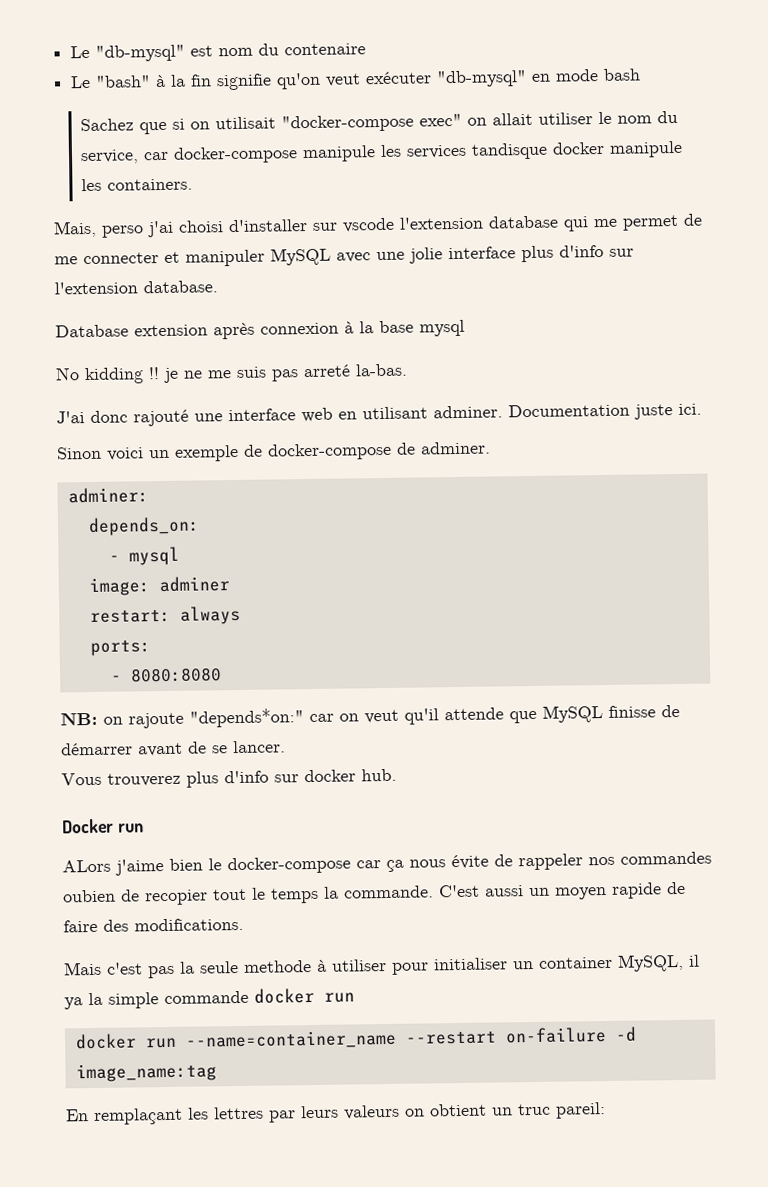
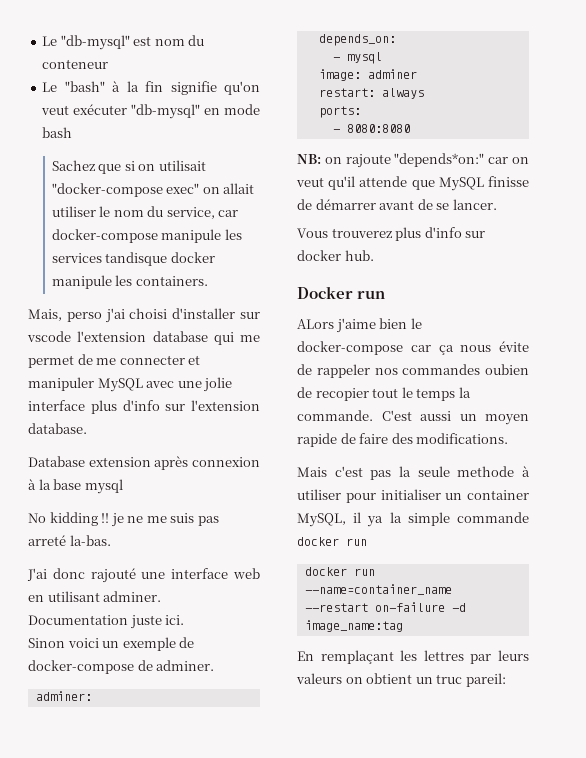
[284,43,367,56] contenaire -> [42,59,109,69] conteneur

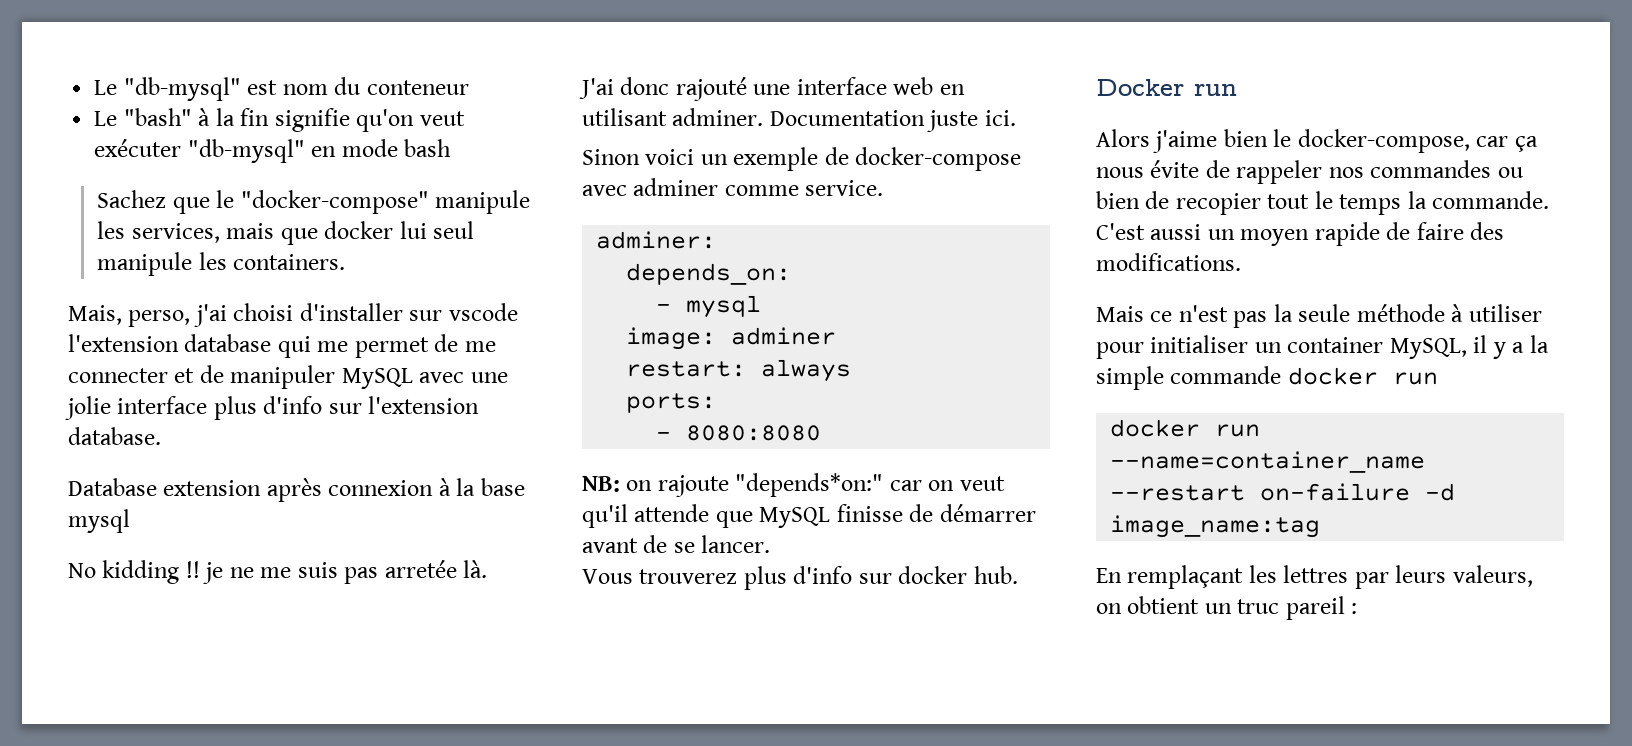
[124,160,206,171] [51,183,255,197] [51,206,239,219] [51,229,242,243] [51,252,215,266] si on utilisait "docker-compose exec" on allait utiliser le nom du service, car docker-compose manipule les services tandisque docker -> [216,190,531,214] [97,221,475,245] le "docker-compose" manipule les services, mais que docker lui seul
[66,312,102,322] perso -> [128,310,191,327] perso,
(201, 360) none -> [199,365,224,383] de
[28,535,111,546] arreté la-bas. -> [384,560,488,578] arretée là.
[137,660,215,671] de adminer. -> [582,178,884,196] avec adminer comme service.
[297,319,334,329] ALors -> [1096,129,1150,147] Alors
[297,341,403,355] docker-compose -> [1297,129,1470,153] docker-compose,
[485,364,529,375] oubien -> [1497,167,1523,178] [1096,191,1140,209] ou bien
[334,466,363,477] c'est -> [1150,305,1228,322] ce n'est
[457,466,515,477] methode -> [1356,304,1445,322] méthode
[367,516,384,527] ya -> [1492,342,1525,359] y a
[296,673,342,684] valeurs -> [1452,565,1533,587] valeurs,
[465,673,506,687] pareil: -> [1285,596,1358,620] pareil :

